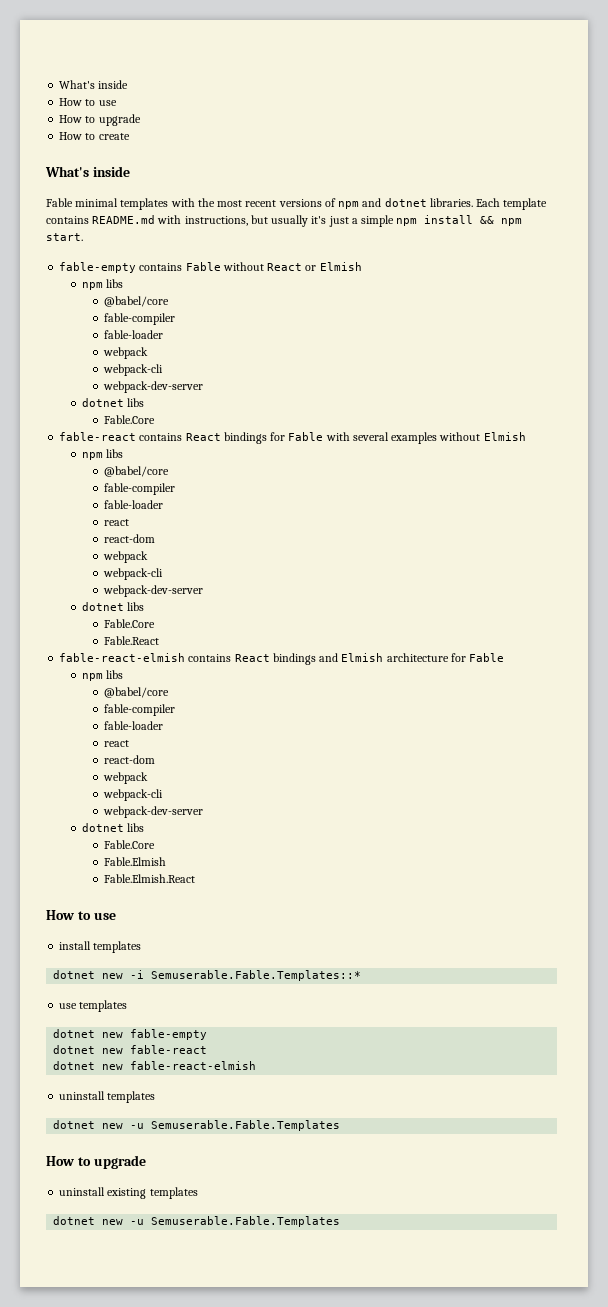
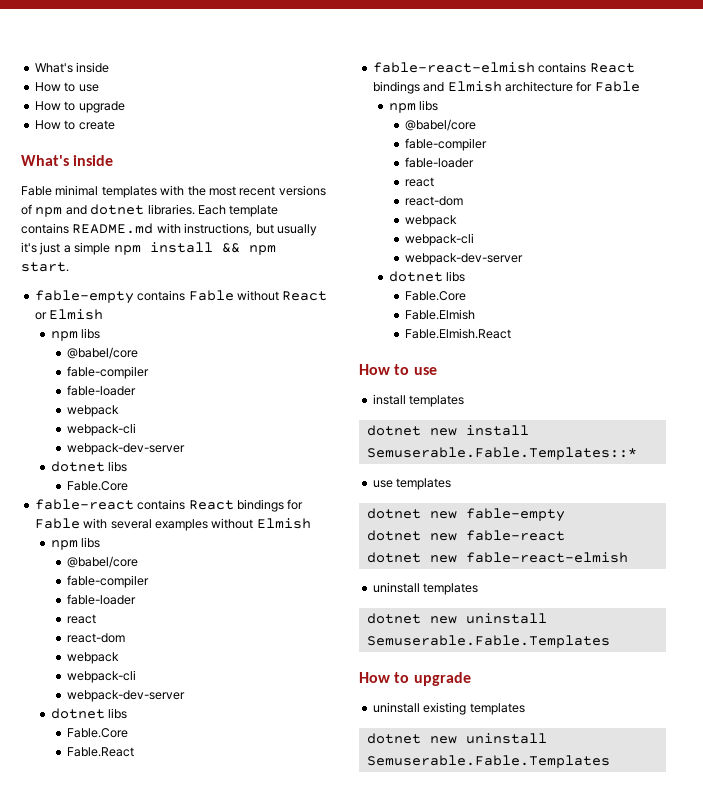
[130,970,145,979] -i -> [465,425,529,436] install
[130,1123,145,1129] -u -> [465,613,547,624] uninstall
[130,1219,145,1225] -u -> [465,733,547,744] uninstall

